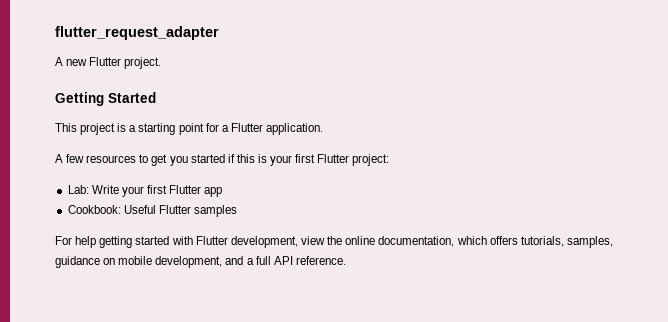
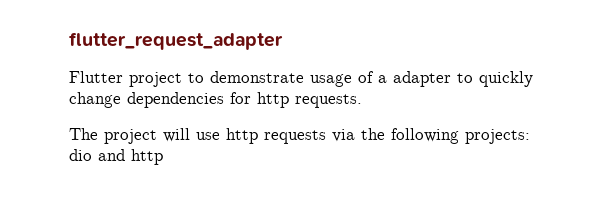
[55,57,162,69] [55,92,156,106] [55,123,323,135] [55,154,390,166] [67,185,223,197] [67,205,237,217] [55,236,614,248] [55,256,346,268] A new Flutter project. // Getting Started // This project is a starting point for a Flutter application. // A few resources to get you started if this is your first Flutter project: // Lab: Write your first Flutter app // Cookbook: Useful Flutter samples // For help getting started with Flutter development, view the online documentation, which offers tutorials, samples, guidance on mobile development, and a full API reference. -> [69,71,533,87] [69,92,362,108] [69,128,530,144] [69,149,163,165] Flutter project to demonstrate usage of a adapter to quickly change dependencies for http requests. // The project will use http requests via the following projects: dio and http

